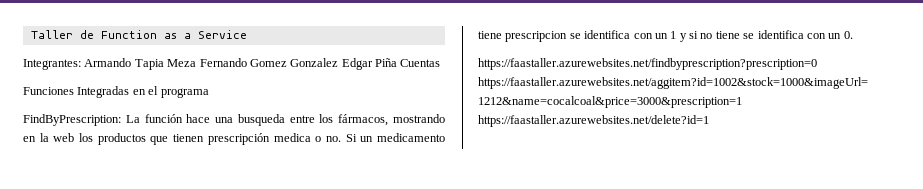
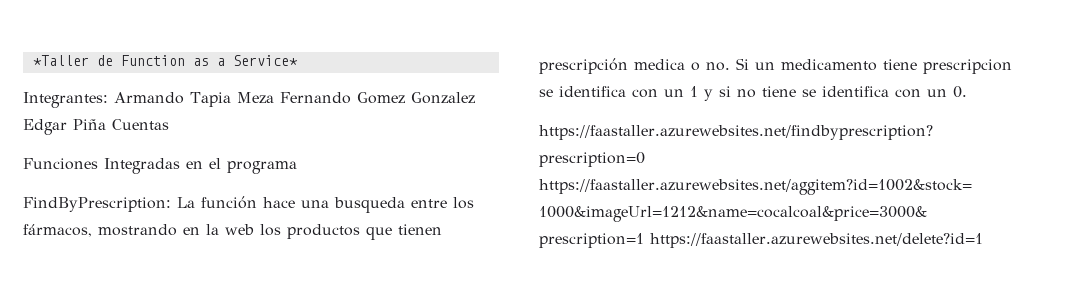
[30,30,73,39] Taller -> [32,55,89,66] *Taller
[197,30,247,39] Service -> [232,55,298,66] Service*

